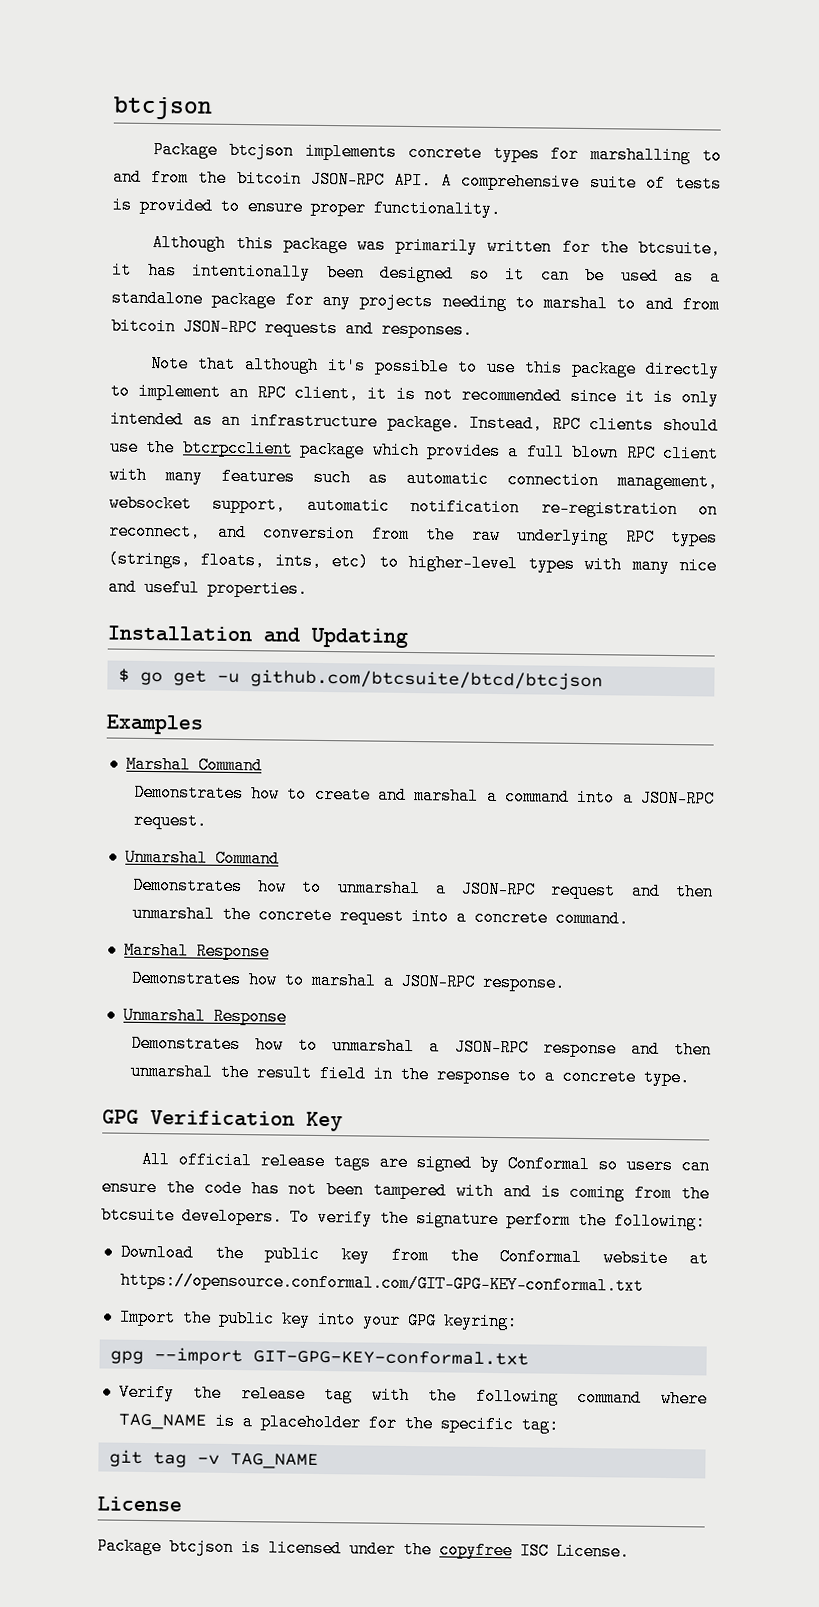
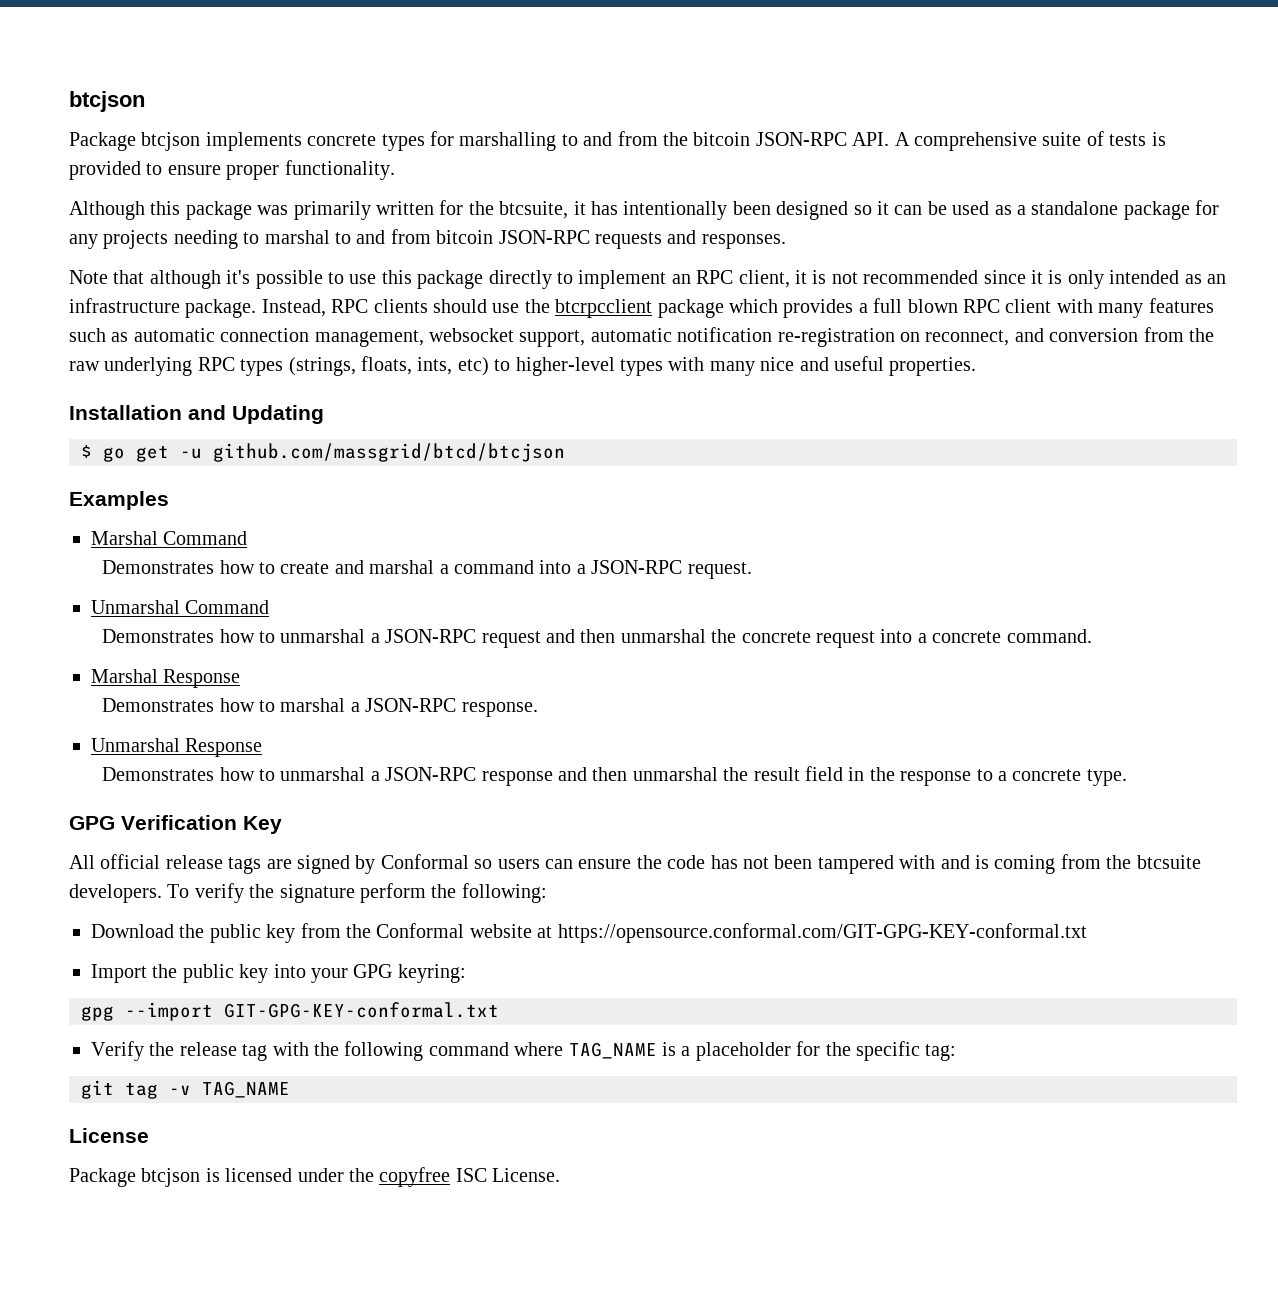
[249,669,603,691] github.com/btcsuite/btcd/btcjson -> [213,443,565,462] github.com/massgrid/btcd/btcjson

